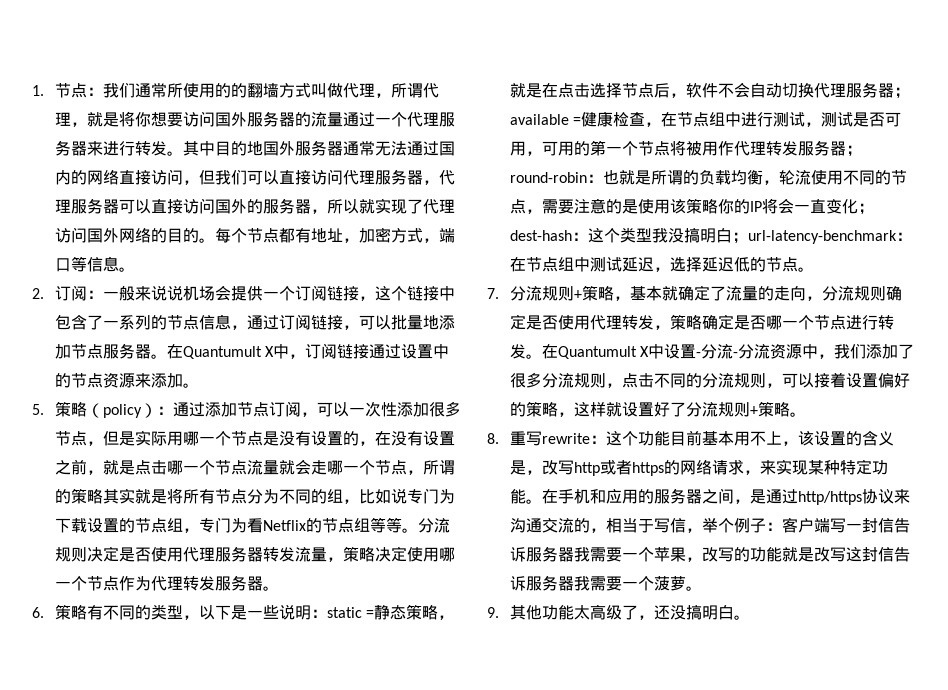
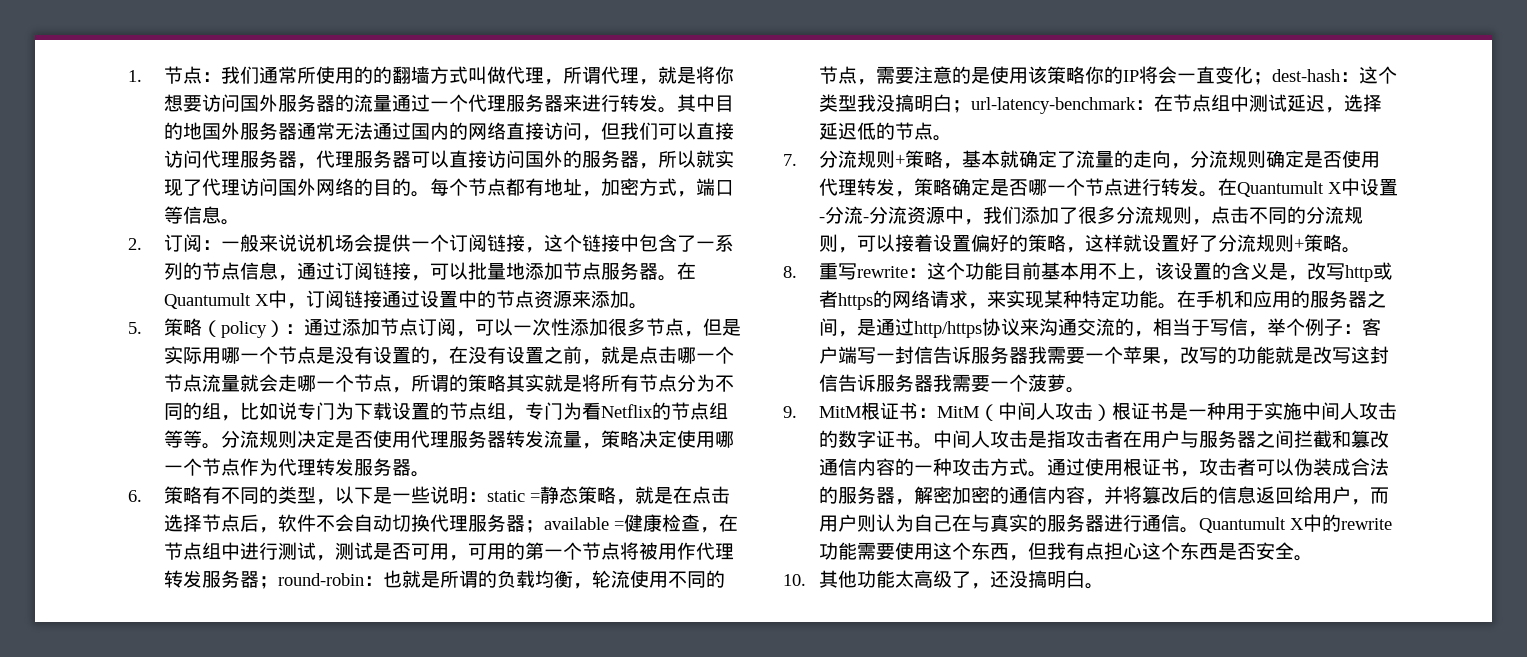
(499, 612) none -> [819,402,1398,421] [819,430,1390,449] [819,458,1390,477] [819,486,1390,505] [819,514,1393,533] [819,542,1314,561] [783,574,806,586] MitM根证书：MitM（中间人攻击）根证书是一种用于实施中间人攻击的数字证书。中间人攻击是指攻击者在用户与服务器之间拦截和篡改通信内容的一种攻击方式。通过使用根证书，攻击者可以伪装成合法的服务器，解密加密的通信内容，并将篡改后的信息返回给用户，而用户则认为自己在与真实的服务器进行通信。Quantumult X中的rewrite功能需要使用这个东西，但我有点担心这个东西是否安全。 // 10.

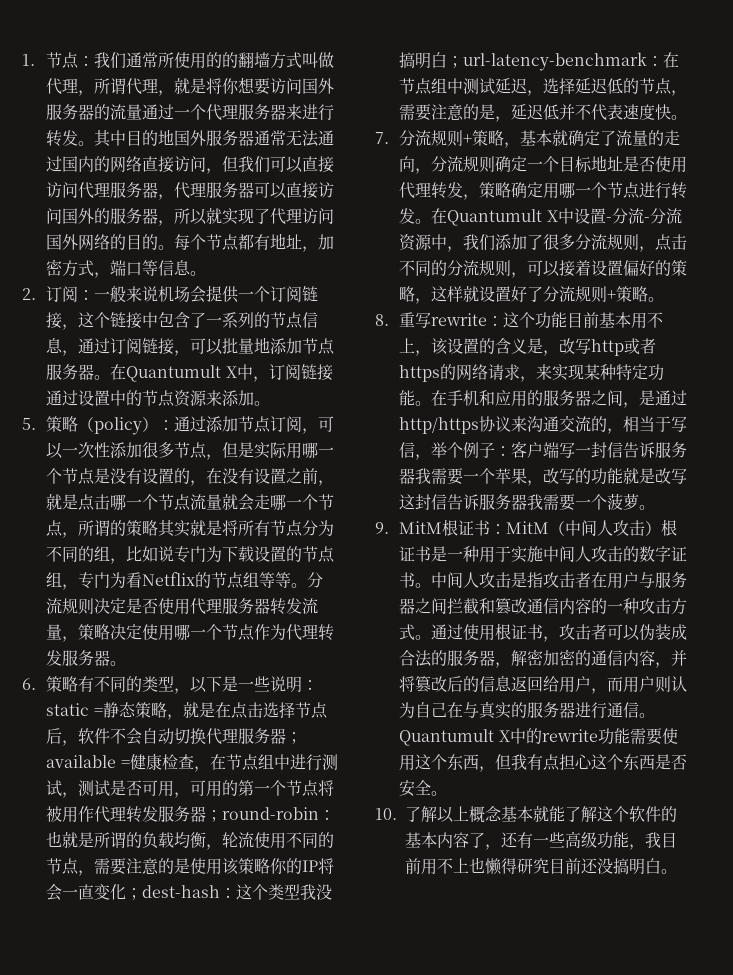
[297,234,317,252] 说 -> (159, 294) none
(934, 131) none -> [671,90,688,96] [399,104,672,122] ，需要注意的是，延迟低并不代表速度快
(1305, 159) none -> [527,155,624,173] 一个目标地址
[990,179,1029,196] 是否 -> [543,182,560,199] 用
[819,570,991,589] 其他功能太高级了， -> [405,806,677,823] [405,831,677,850] [405,857,581,875] 了解以上概念基本就能了解这个软件的基本内容了，还有一些高级功能，我目前用不上也懒得研究目前

